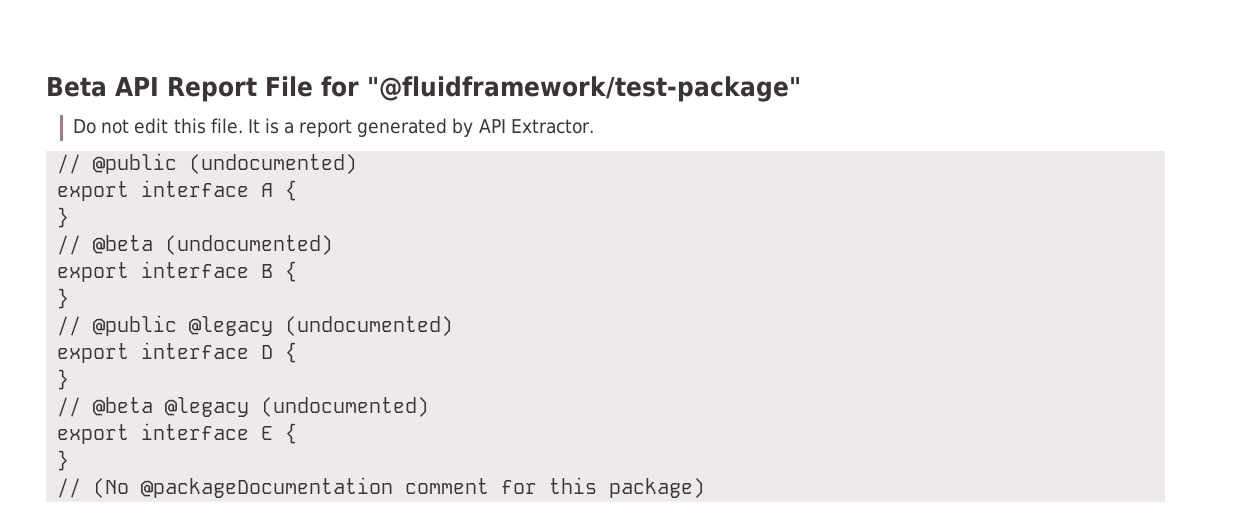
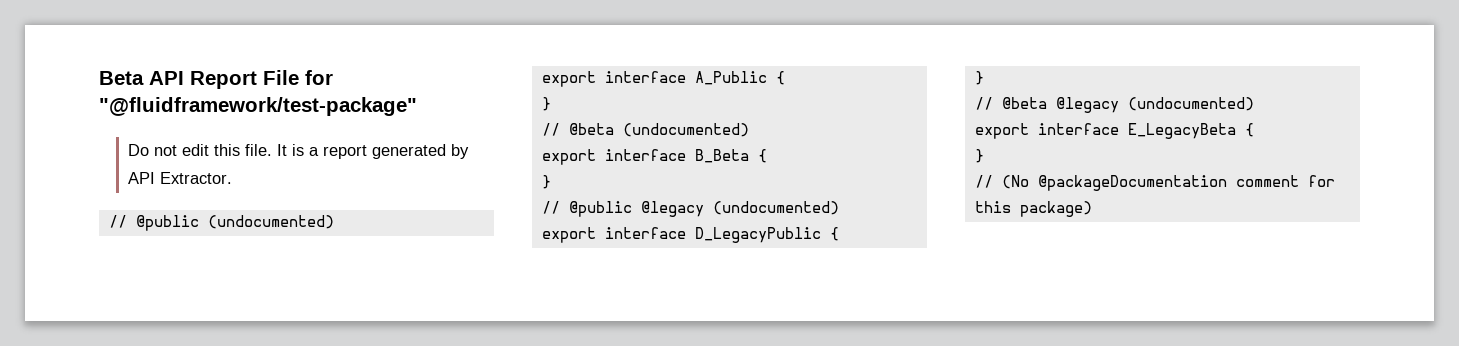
[261,183,274,197] A -> [694,71,767,85] A_Public
[261,264,274,278] B -> [694,149,749,163] B_Beta
[261,345,274,359] D -> [694,227,821,243] D_LegacyPublic
[261,426,274,440] E -> [1127,123,1236,139] E_LegacyBeta

